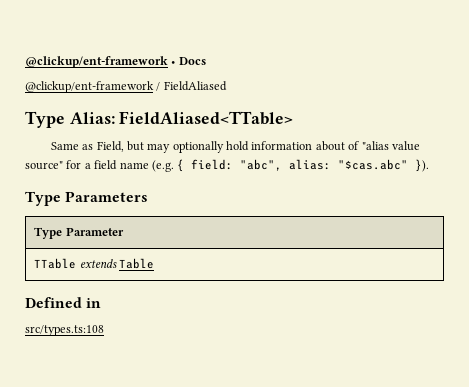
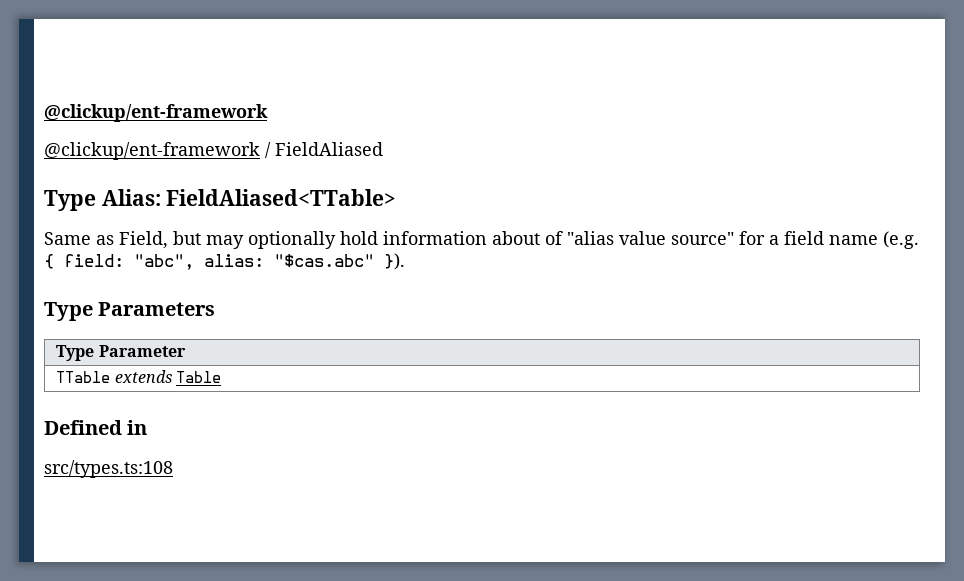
[25,56,206,68] @clickup/ent-framework • Docs -> [44,104,268,122] @clickup/ent-framework

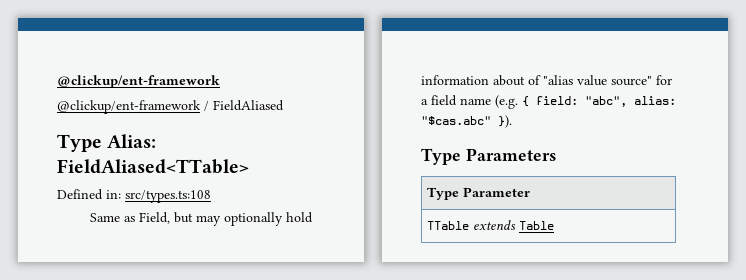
(397, 197) none -> [57,189,211,203] // Defined in: src/types.ts:108
[44,420,148,435] [44,460,173,478] // Defined in // src/types.ts:108 -> (555, 225) none

